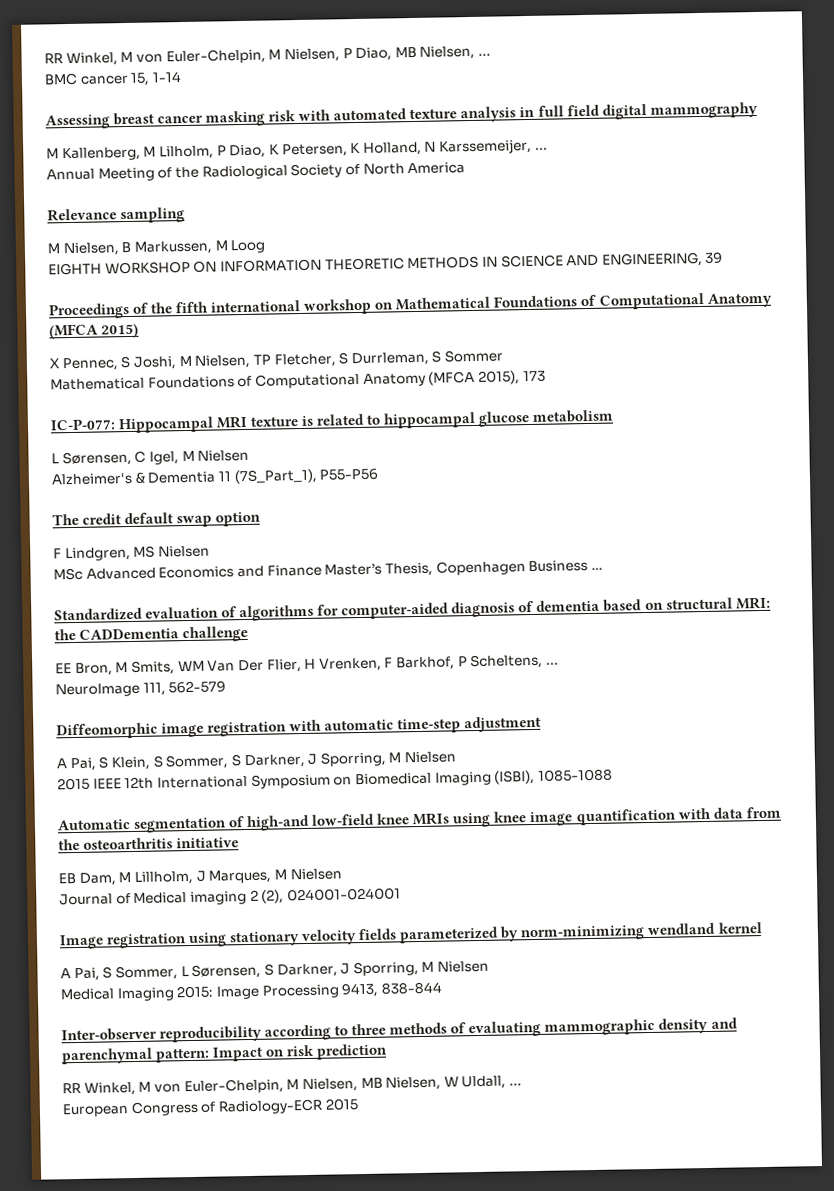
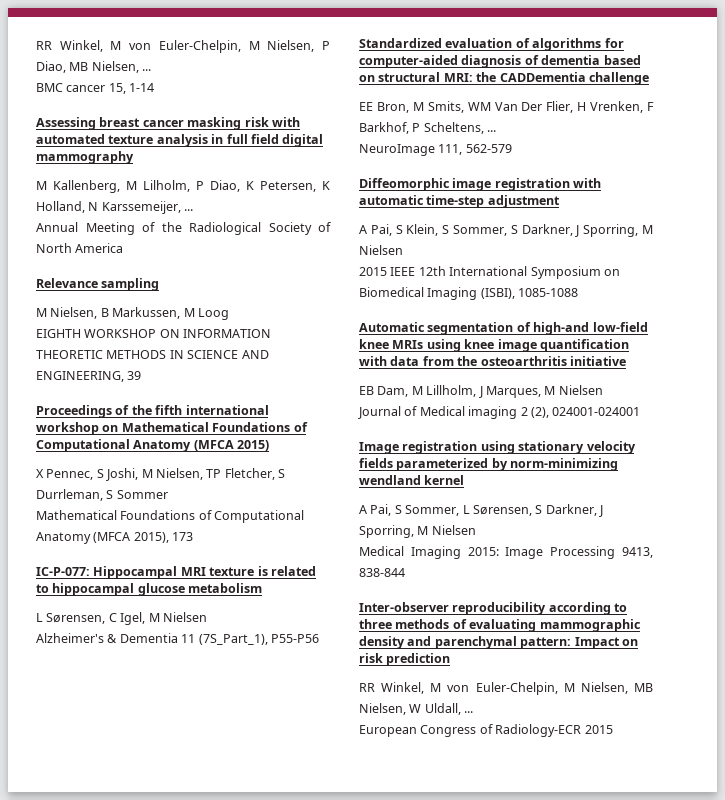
[52,511,262,528] [53,545,210,562] [53,560,603,581] // The credit default swap option // F Lindgren, MS Nielsen // MSc Advanced Economics and Finance Master’s Thesis, Copenhagen Business … -> (319, 638) none

